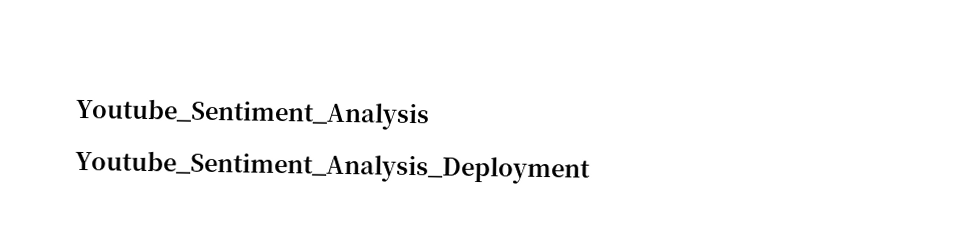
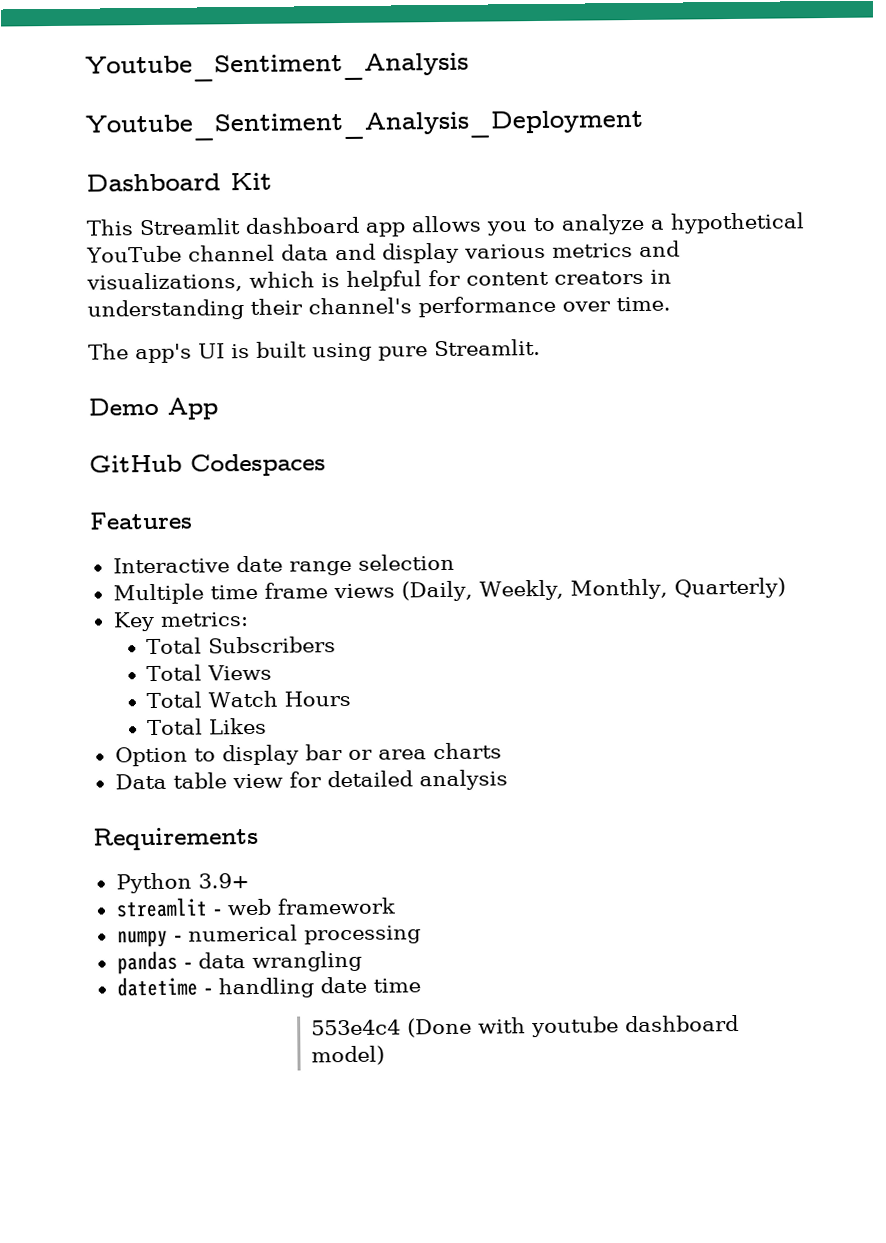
(591, 167) none -> [86,172,272,192] [86,212,805,237] [86,240,680,264] [86,269,672,293] [87,295,671,321] [88,338,541,364] [88,397,218,420] [89,453,326,477] [89,511,193,530] [112,553,455,576] [112,577,787,605] [112,611,249,632] [146,636,337,655] [146,664,273,682] [146,690,352,709] [146,717,268,736] [114,742,502,767] [114,769,508,791] [93,826,259,851] [115,872,250,894] [115,897,396,918] [116,924,421,948] [116,950,362,975] [116,976,421,999] [311,1014,739,1038] [311,1045,385,1066] // Dashboard Kit // This Streamlit dashboard app allows you to analyze a hypothetical YouTube channel data and display various metrics and visualizations, which is helpful for content creators in understanding their channel's performance over time. // The app's UI is built using pure Streamlit. // Demo App // GitHub Codespaces // Features // Interactive date range selection // Multiple time frame views (Daily, Weekly, Monthly, Quarterly) // Key metrics: // Total Subscribers // Total Views // Total Watch Hours // Total Likes // Option to display bar or area charts // Data table view for detailed analysis // Requirements // Python 3.9+ // streamlit - web framework // numpy - numerical processing // pandas - data wrangling // datetime - handling date time // 553e4c4 (Done with youtube dashboard model)

